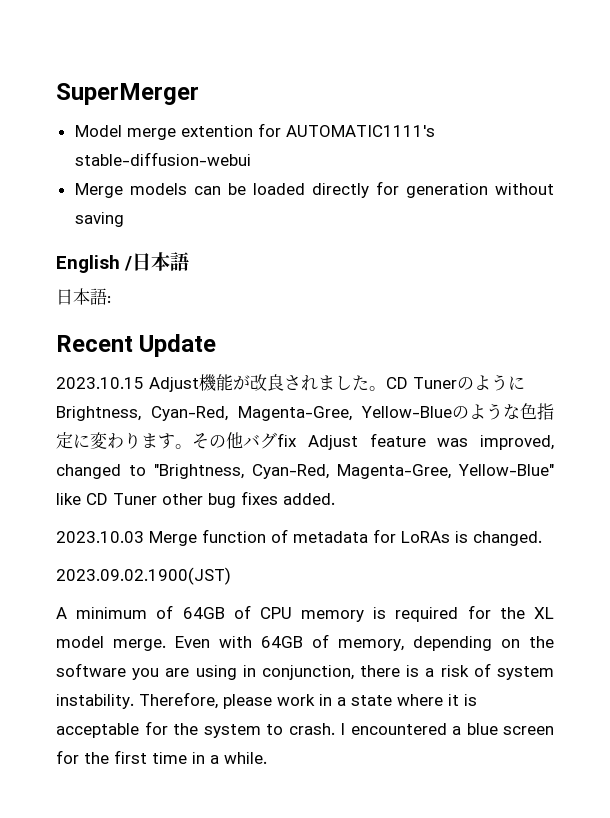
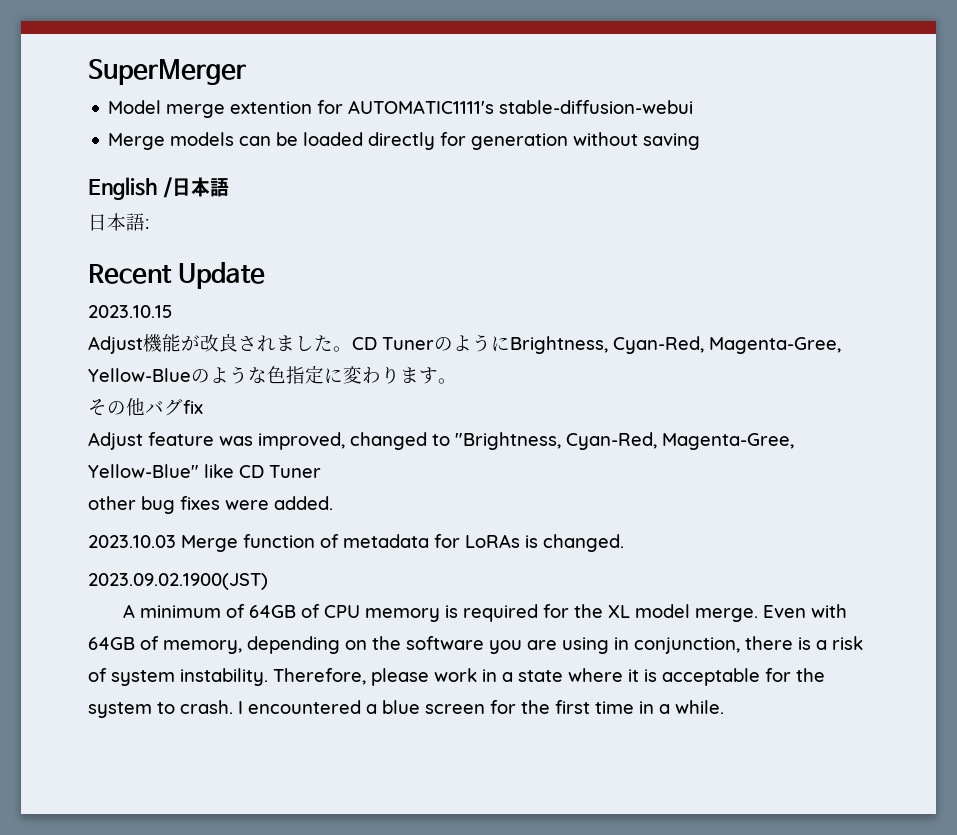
(144, 383) none -> (172, 311) //
(192, 446) none -> (457, 381) //
(297, 440) none -> (203, 407) //
(157, 499) none -> (321, 471) //
(278, 498) none -> [225,500,269,510] were

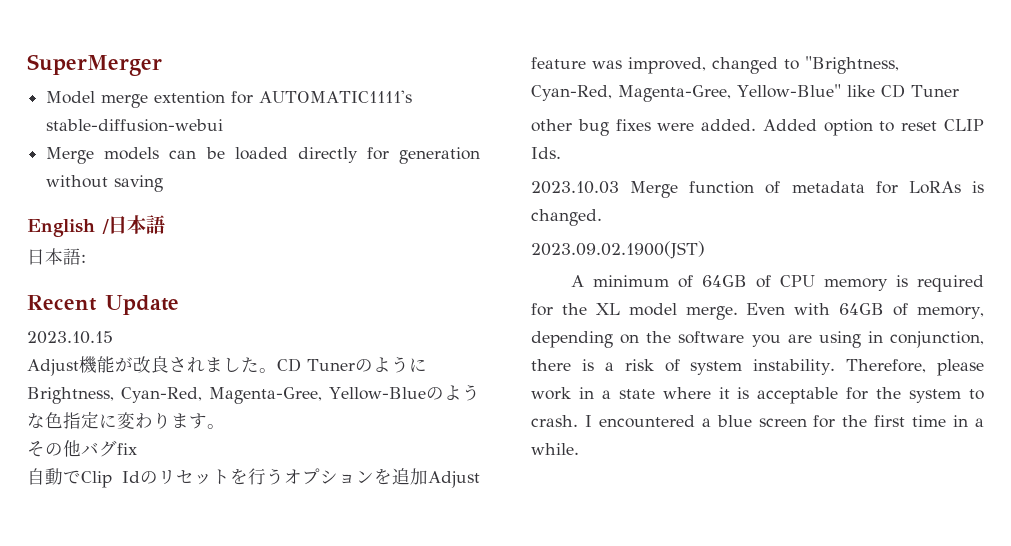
(203, 407) none -> [27,468,428,488] 自動でClip Idのリセットを行うオプションを追加
(333, 503) none -> [762,119,984,136] [531,147,561,159] Added option to reset CLIP Ids.

